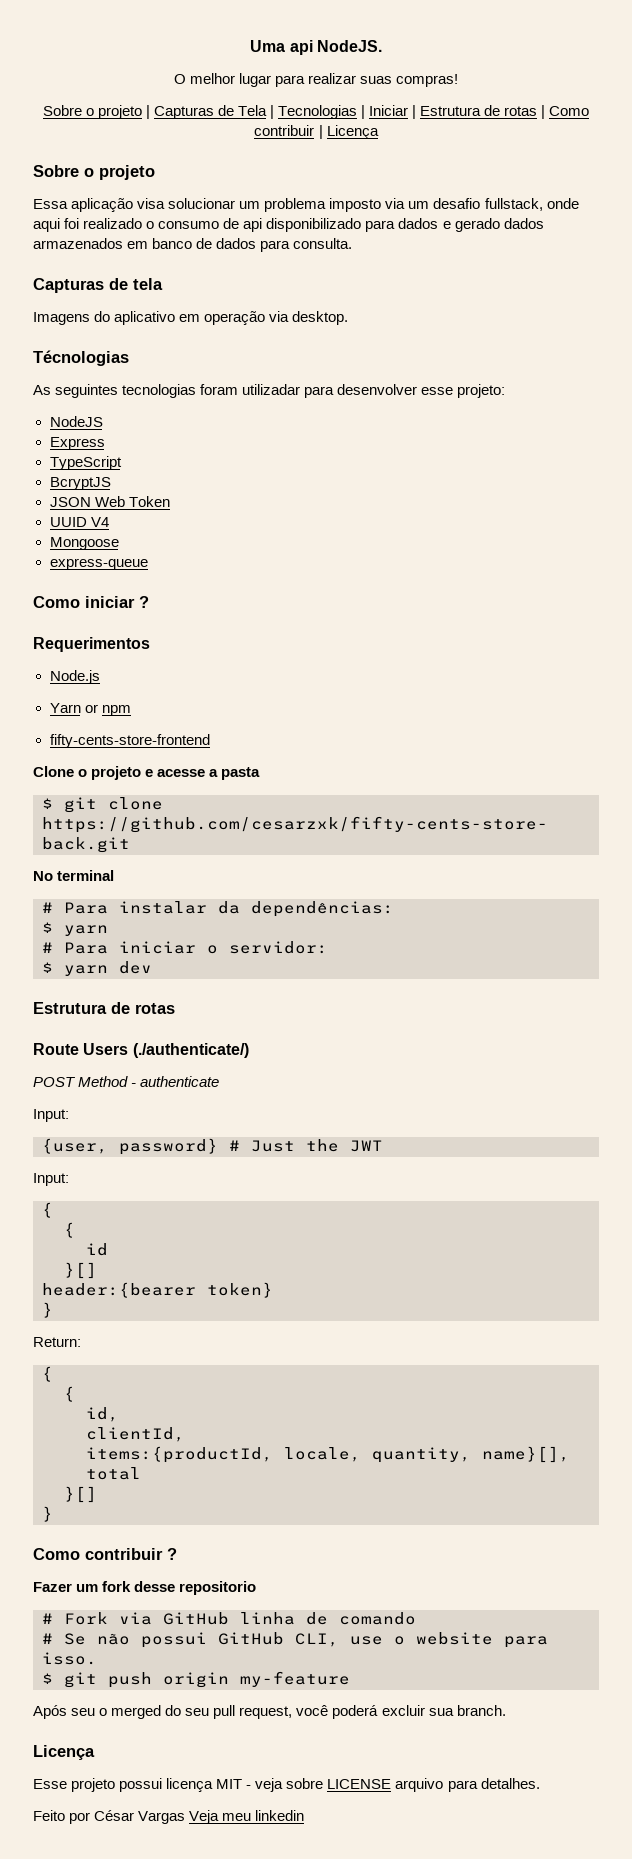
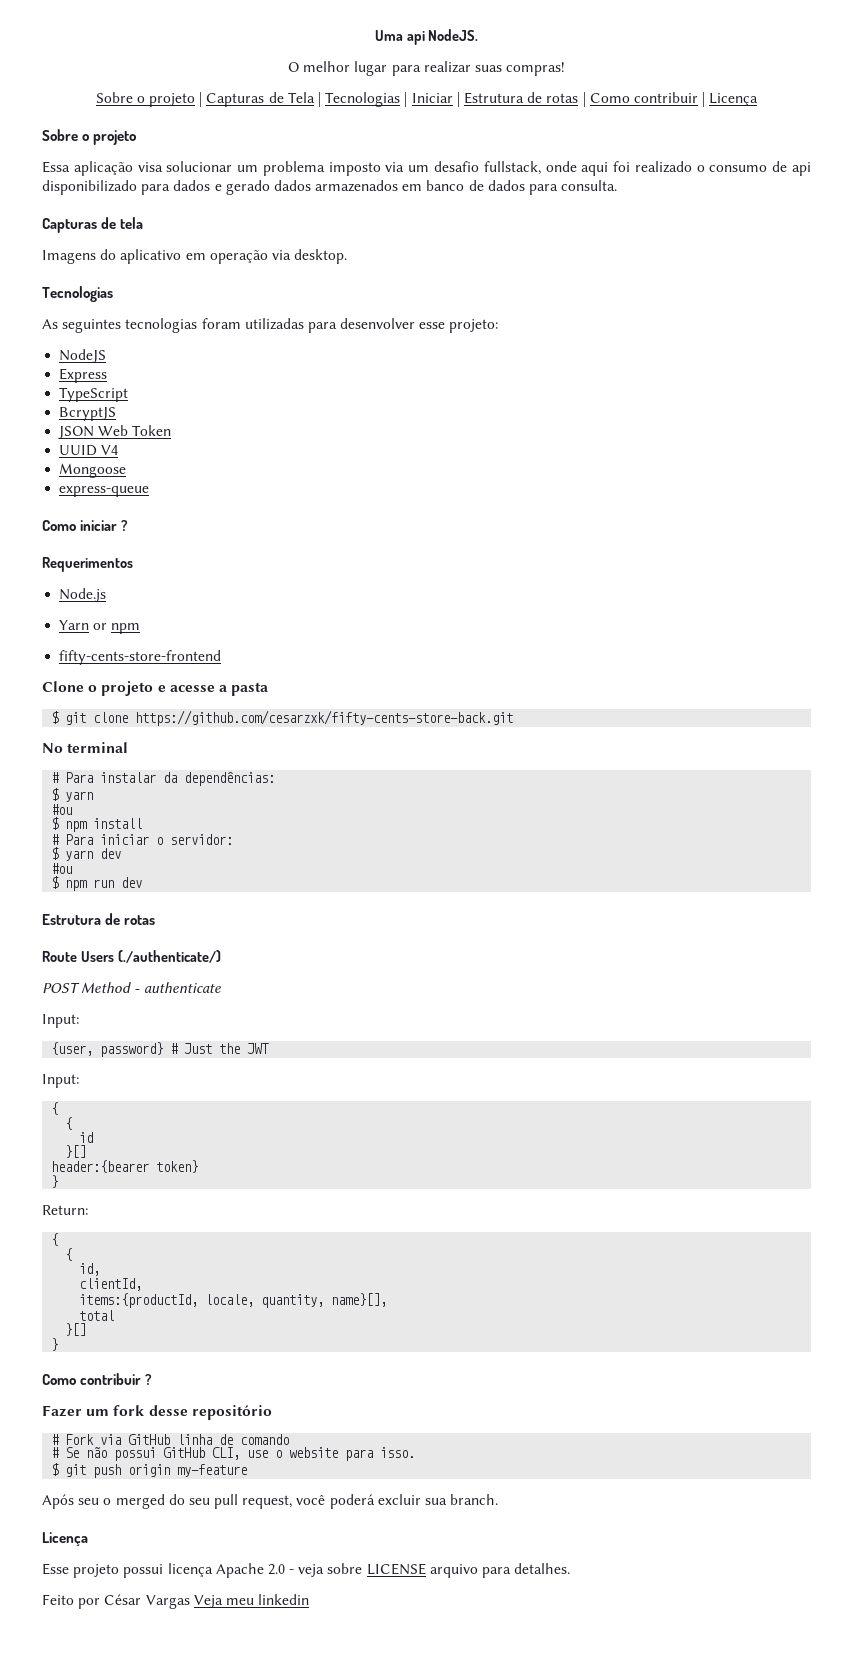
[33,350,129,366] Técnologias -> [42,286,113,302] Tecnologias
[242,384,301,395] utilizadar -> [244,318,304,330] utilizadas
(108, 930) none -> [51,804,73,815] [51,817,143,832] // #ou // $ npm install
(152, 967) none -> [51,863,73,874] [51,876,143,891] // #ou // $ npm run dev
[179,1581,257,1595] repositorio -> [191,1405,272,1420] repositório
[216,1779,243,1789] MIT -> [215,1563,285,1578] Apache 2.0

